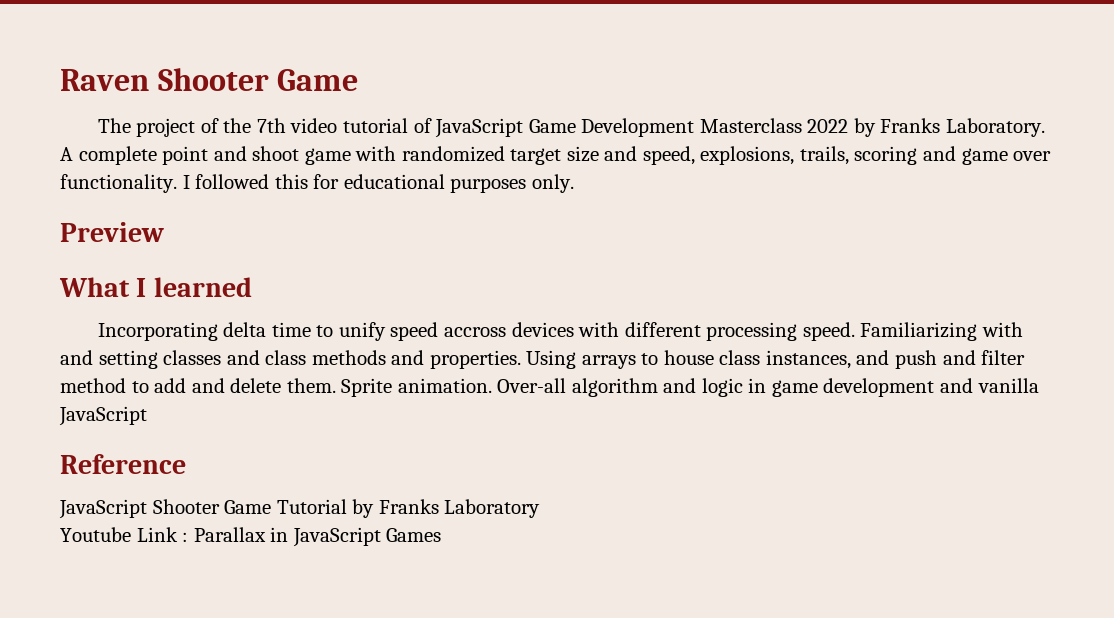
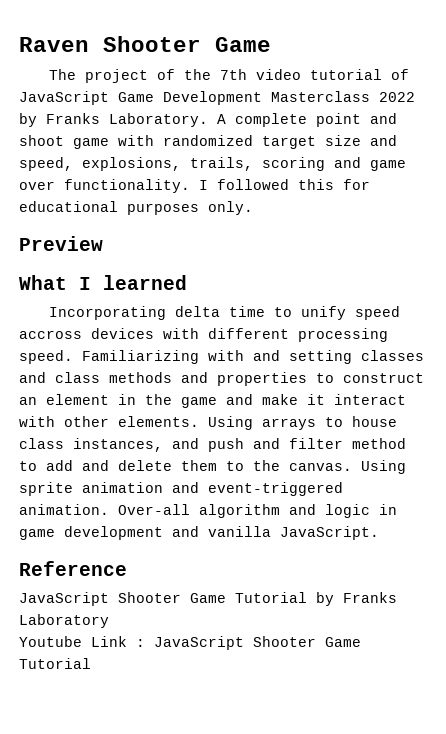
[429,350,521,369] properties. -> [217,372,424,386] [19,394,406,408] [19,416,199,427] properties to construct an element in the game and make it interact with other elements.
[286,378,393,397] them. Sprite -> [181,460,406,474] [19,482,343,496] them to the canvas. Using sprite animation and event-triggered
[59,406,147,426] JavaScript -> [280,526,379,540] JavaScript.
[193,527,442,547] Parallax in JavaScript Games -> [154,636,361,650] [19,658,91,669] JavaScript Shooter Game Tutorial

